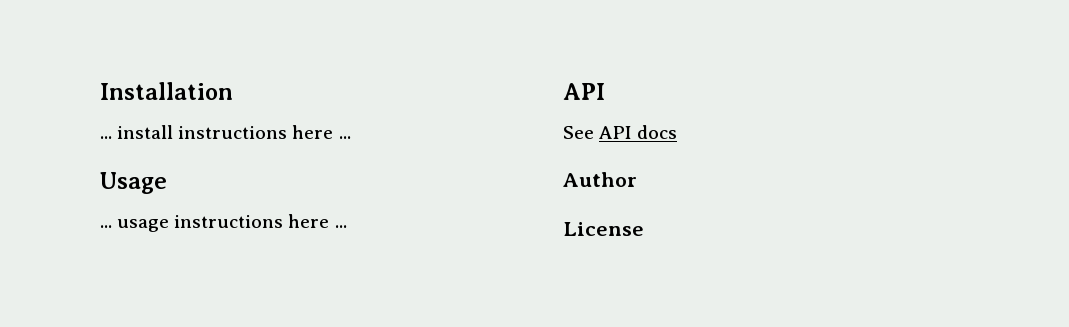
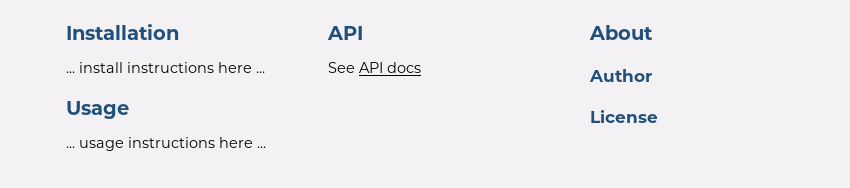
(678, 132) none -> [589,25,653,40] // About

